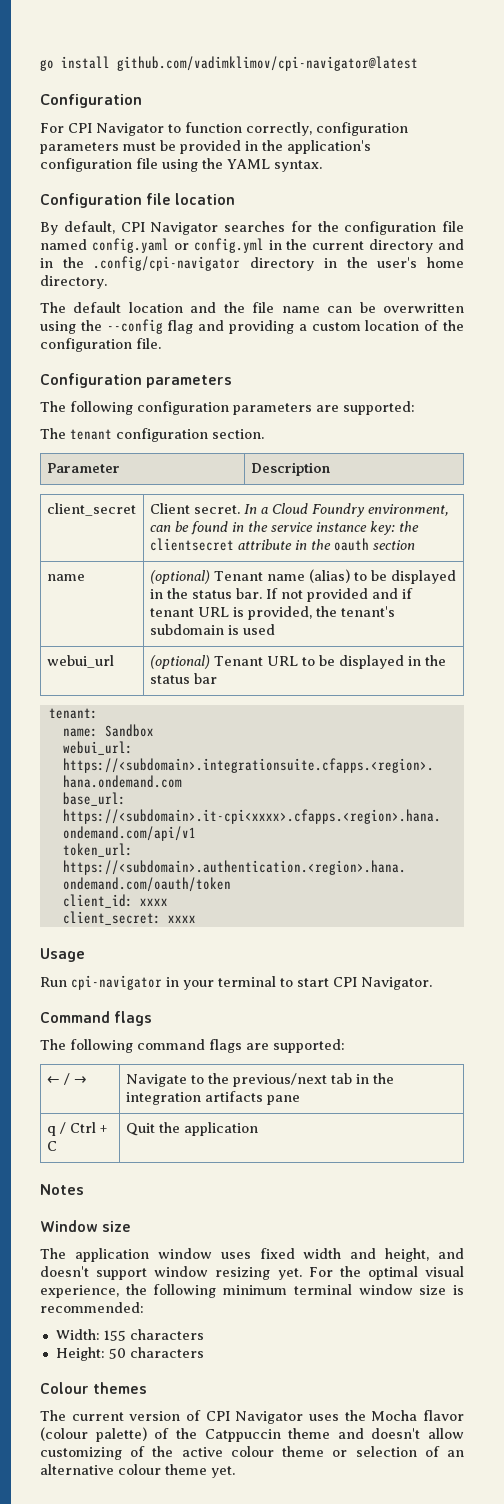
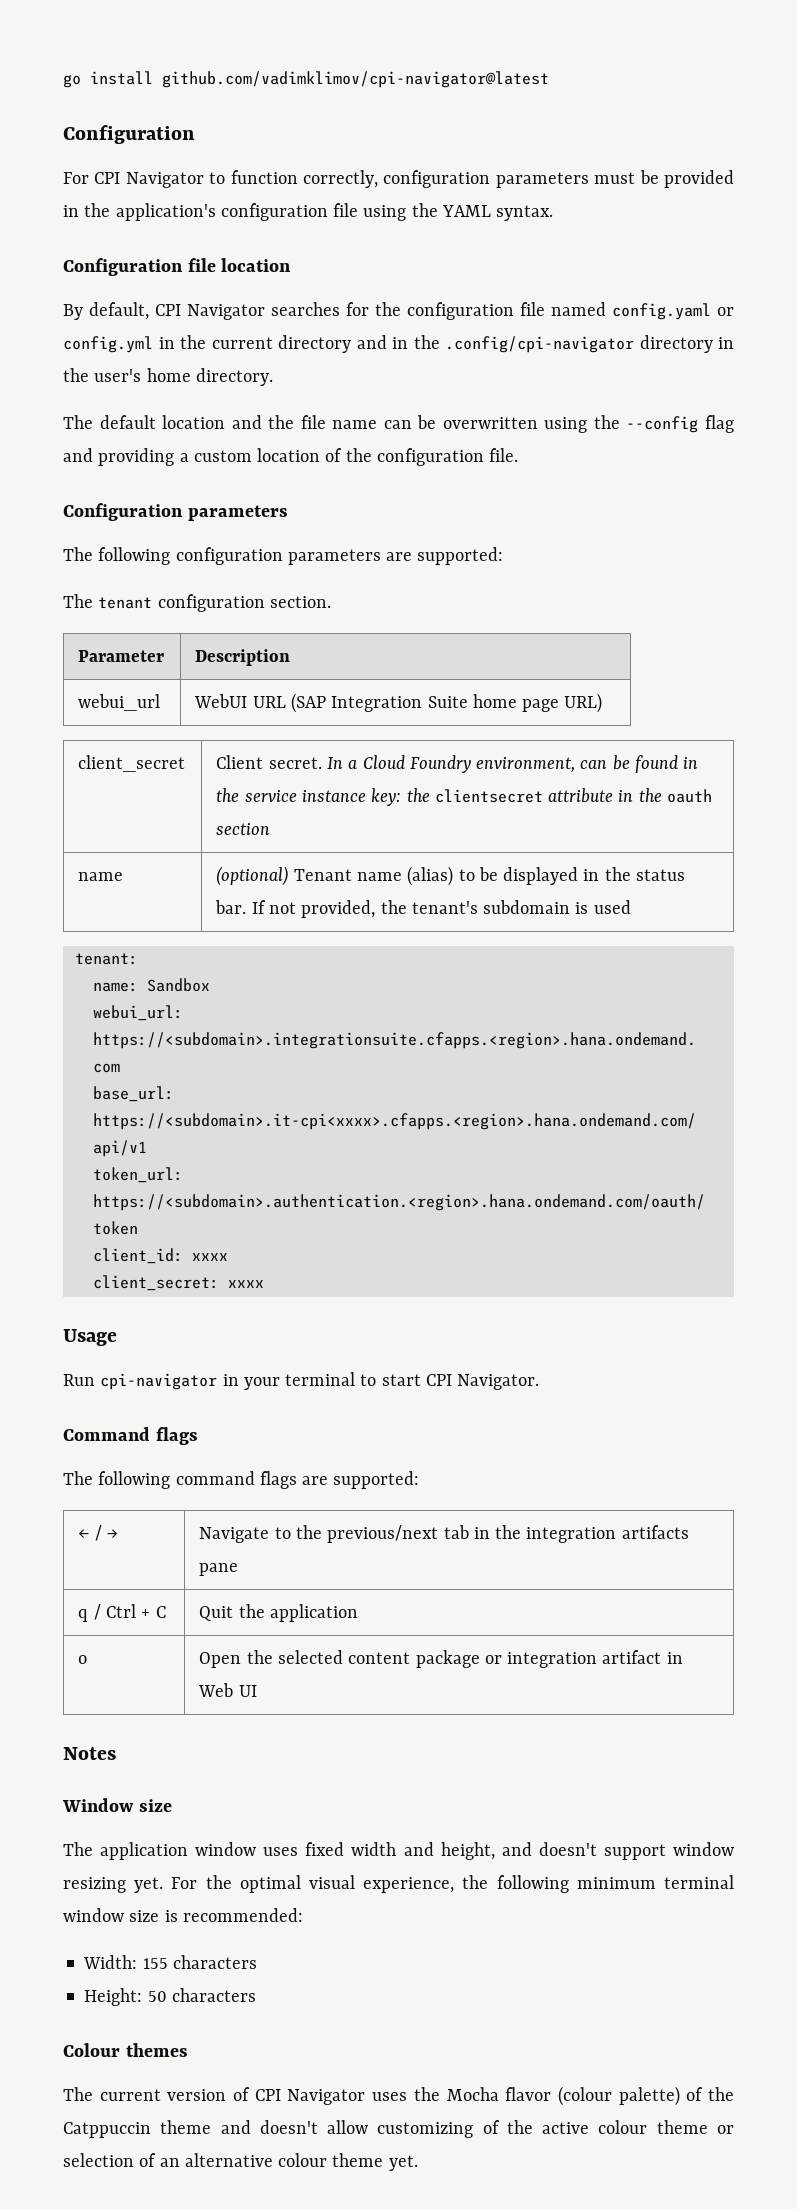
(330, 469) none -> [78,694,161,711] [194,693,603,713] // webui_url | WebUI URL (SAP Integration Suite home page URL)
[306,588,413,602] [149,607,244,617] provided and if tenant URL is -> (296, 908) none
[46,655,114,668] [149,655,446,669] [149,673,217,684] // webui_url | (optional) Tenant URL to be displayed in the status bar -> (631, 907) none
(258, 1129) none -> [78,1655,88,1664] [199,1650,683,1668] [198,1683,257,1697] // o | Open the selected content package or integration artifact in Web UI

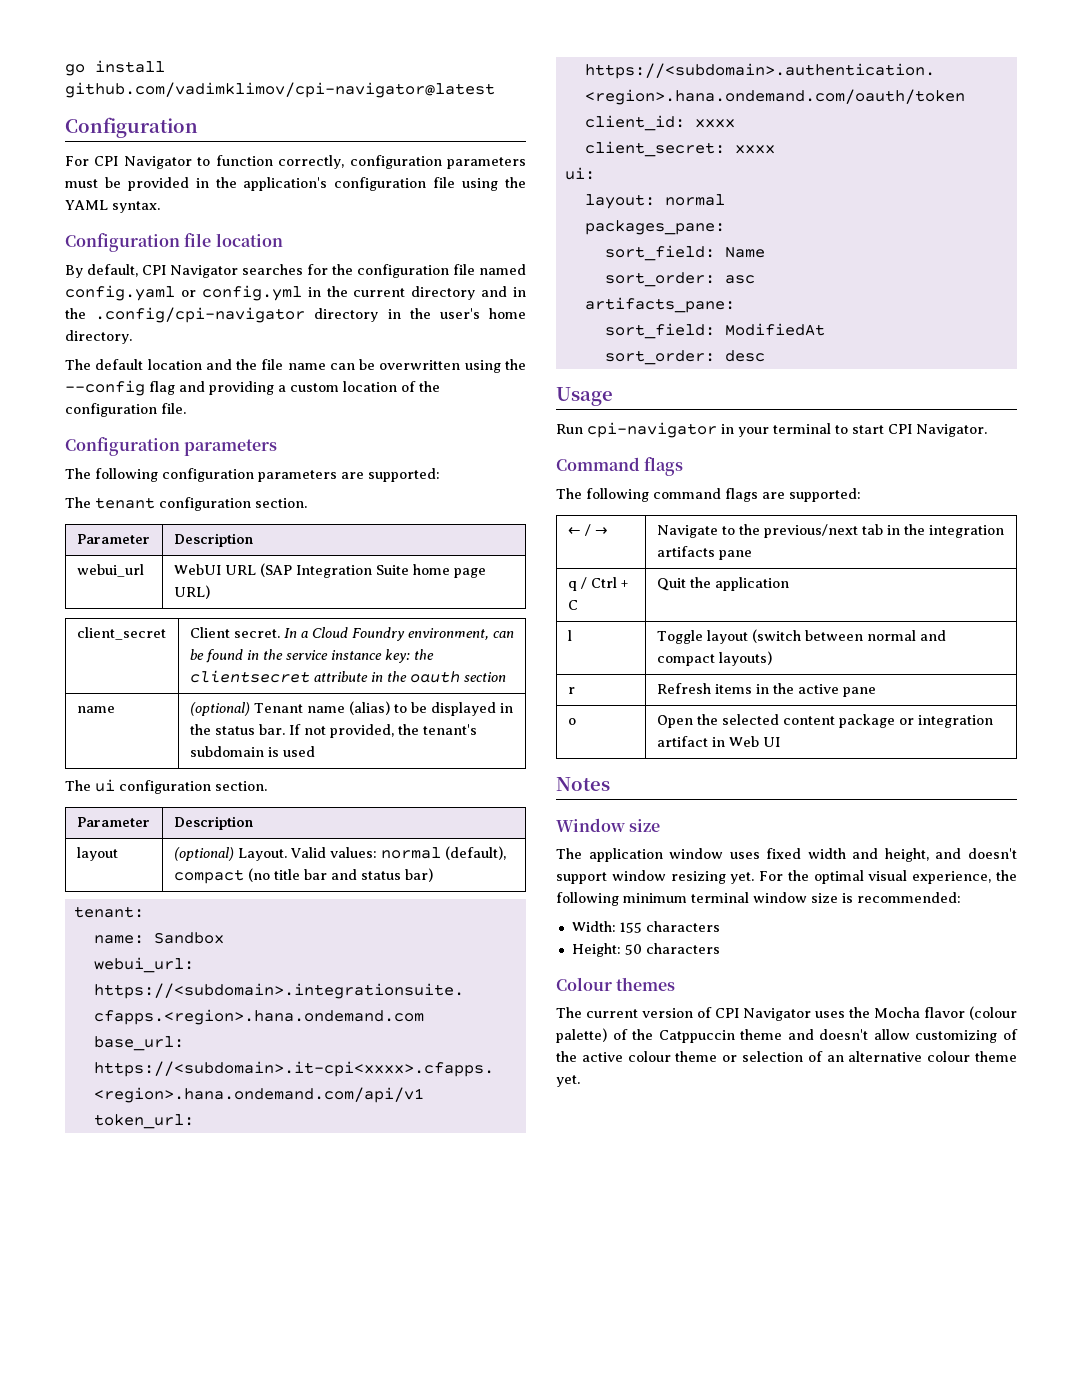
(631, 907) none -> [65,779,267,794] [76,817,150,827] [173,816,253,830] [76,847,118,861] [173,846,506,861] [173,868,433,884] // The ui configuration section. // Parameter | Description // layout | (optional) Layout. Valid values: normal (default), compact (no title bar and status bar)
(264, 1284) none -> [564,167,595,180] [584,194,725,209] [584,220,725,235] [604,245,765,261] [604,272,755,287] [584,297,735,313] [604,323,825,339] [604,350,765,365] // ui: // layout: normal // packages_pane: // sort_field: Name // sort_order: asc // artifacts_pane: // sort_field: ModifiedAt // sort_order: desc
(358, 1613) none -> [567,630,572,641] [656,629,946,644] [656,651,772,666] [567,687,575,694] [656,683,876,697] // l | Toggle layout (switch between normal and compact layouts) // r | Refresh items in the active pane

